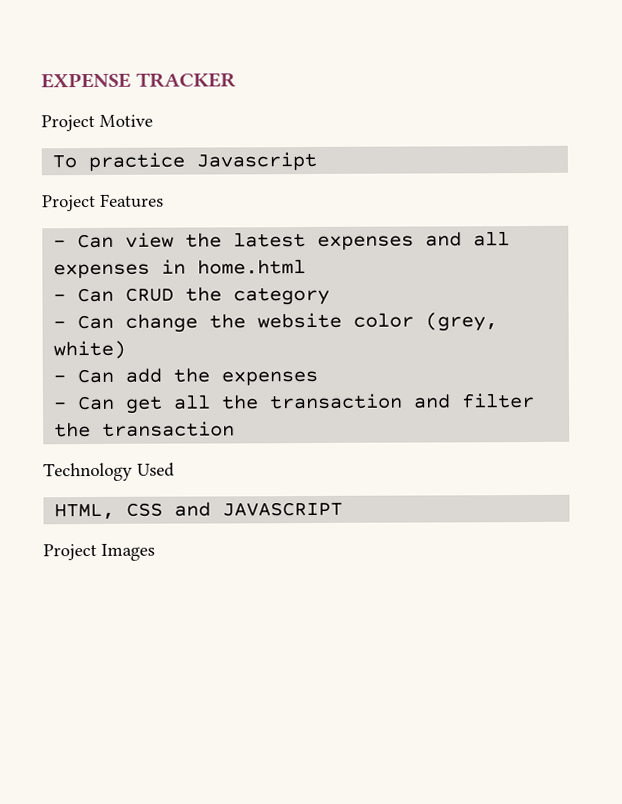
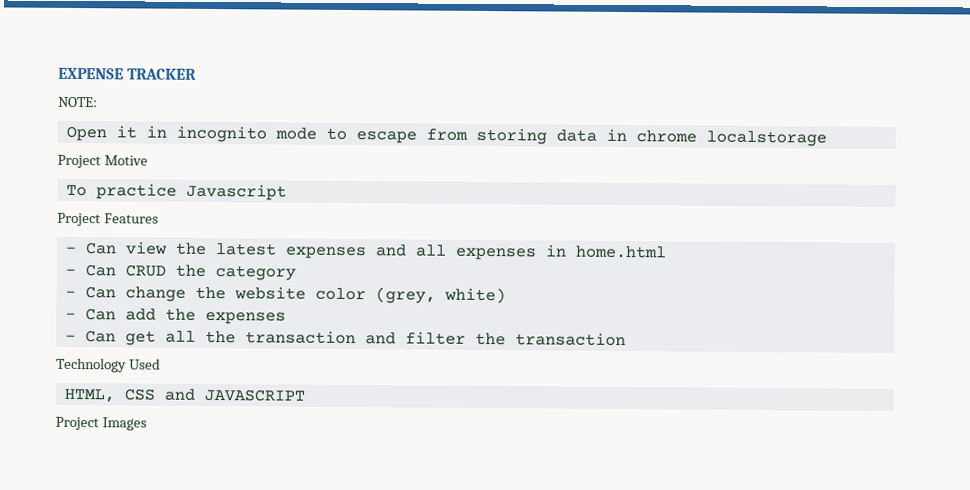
(236, 80) none -> [58,96,98,108] [65,125,827,147] // NOTE: // Open it in incognito mode to escape from storing data in chrome localstorage

